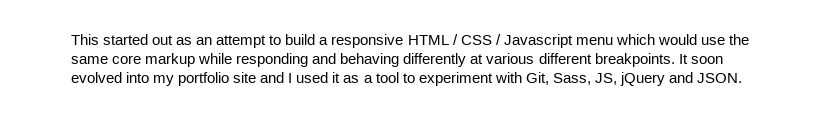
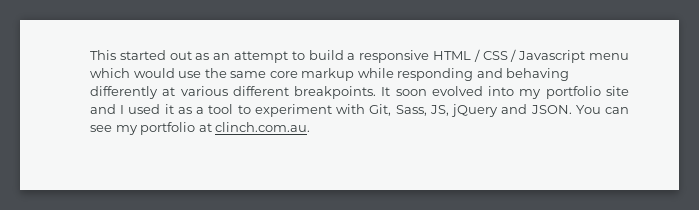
(742, 78) none -> [575,105,630,114] [90,122,311,135] You can see my portfolio at clinch.com.au.

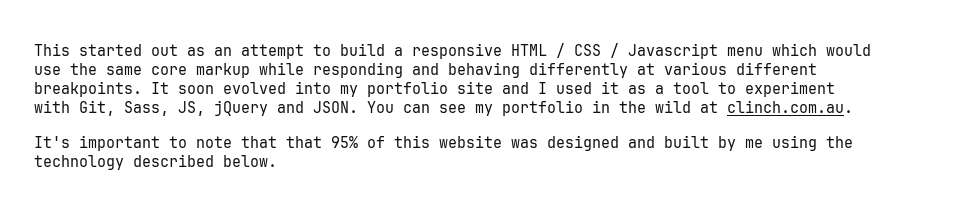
(196, 128) none -> [592,100,691,113] in the wild
(311, 127) none -> [34,135,853,151] [34,154,277,170] // It's important to note that that 95% of this website was designed and built by me using the technology described below.

